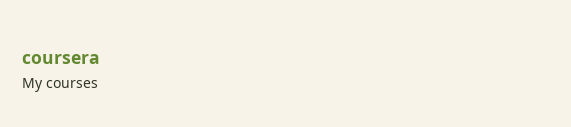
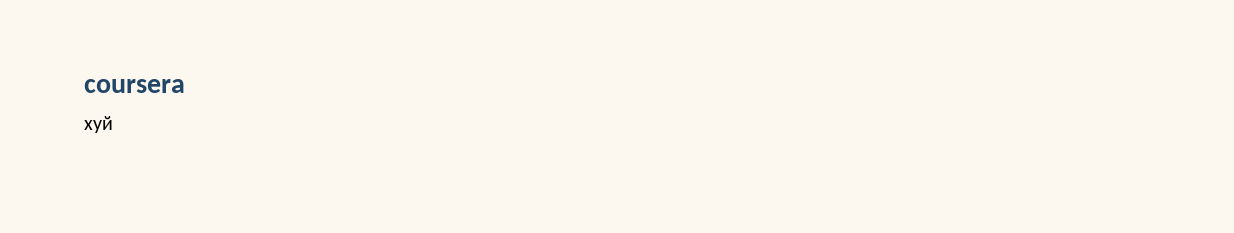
[22,78,98,92] My courses -> [84,116,113,133] хуй

